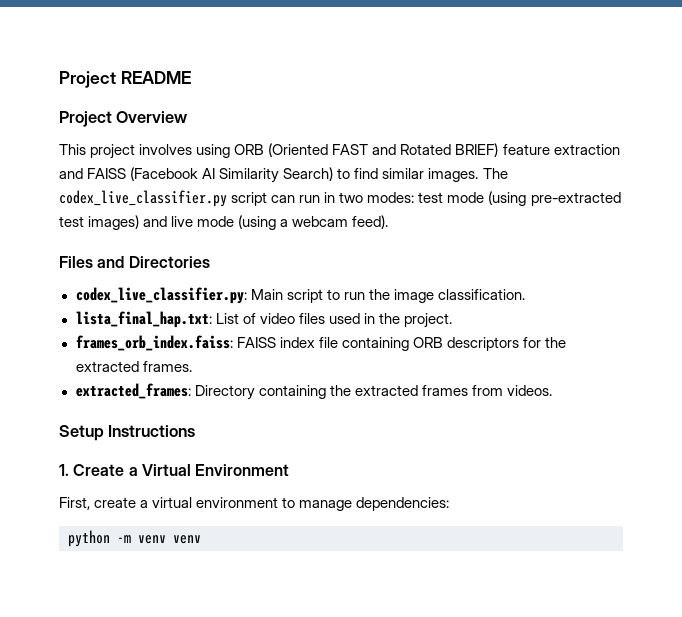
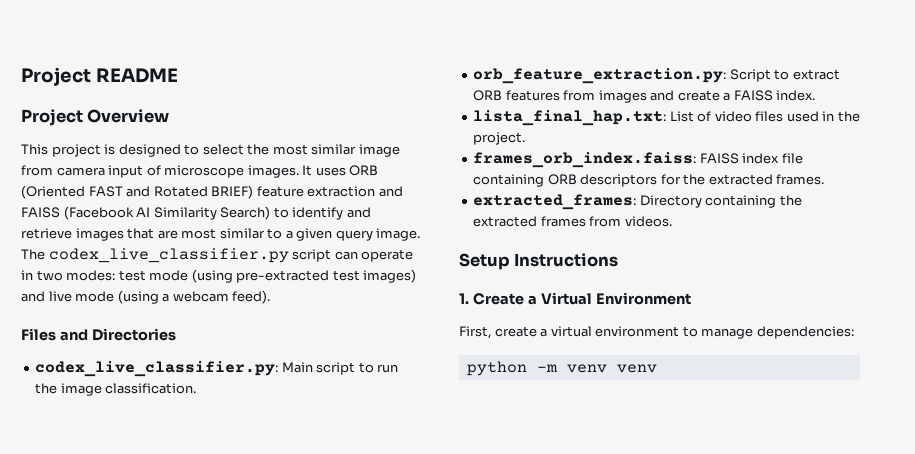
[139,144,231,158] involves using -> [104,144,400,157] [21,165,346,178] is designed to select the most similar image from camera input of microscope images. It uses
[354,168,479,182] find similar images. -> [292,207,371,220] [21,228,421,241] identify and retrieve images that are most similar to a given query image.
[299,195,321,203] run -> [361,249,414,262] operate
(525, 294) none -> [473,68,840,84] [473,90,816,103] // orb_feature_extraction.py: Script to extract ORB features from images and create a FAISS index.

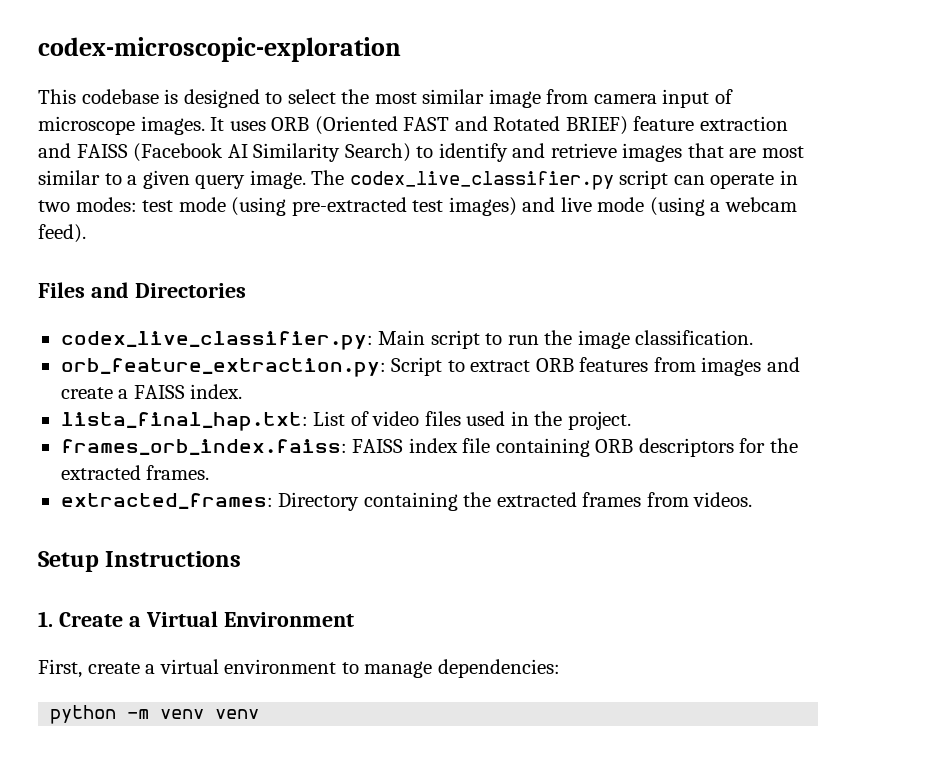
[21,67,178,86] [21,109,170,126] Project README // Project Overview -> [38,37,401,62] codex-microscopic-exploration
[51,144,101,157] project -> [81,89,159,104] codebase

